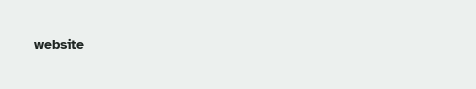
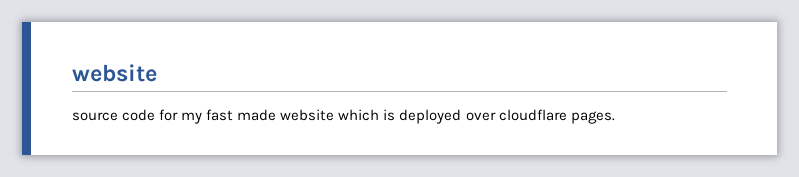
[34,38,84,49] website -> [72,64,157,82] [72,109,615,124] website // source code for my fast made website which is deployed over cloudflare pages.

